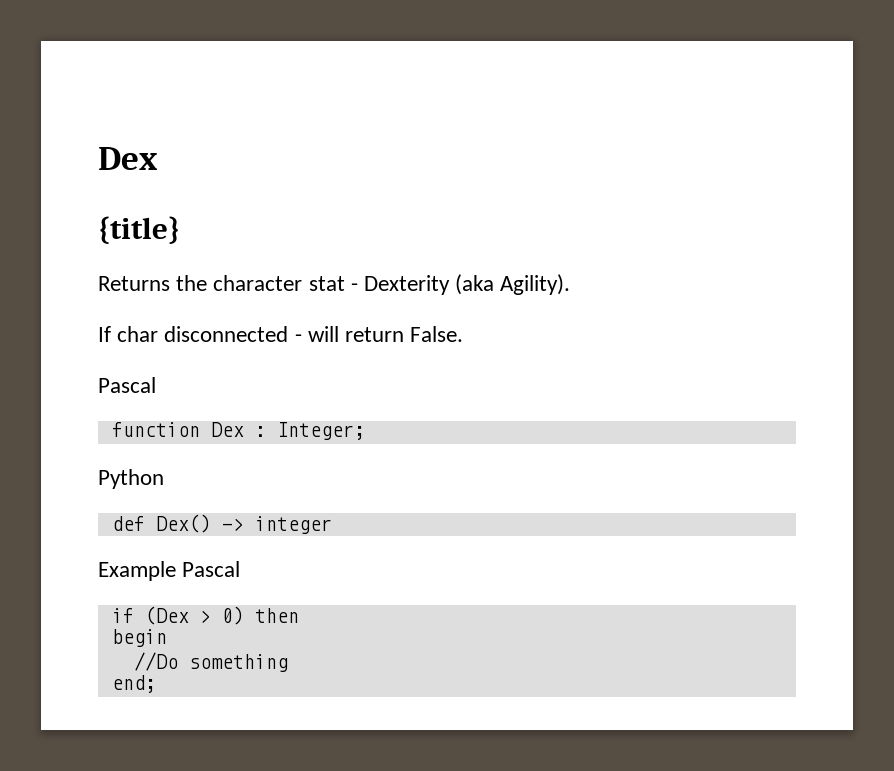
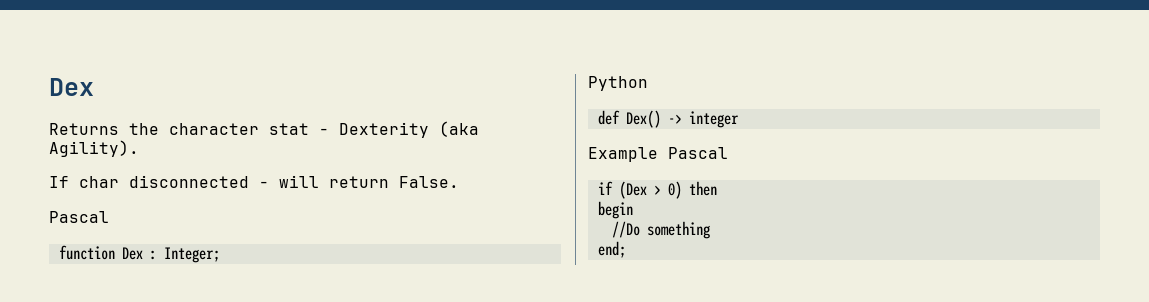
[98,147,158,170] [98,216,180,244] Dex // {title} -> [49,78,94,96] Dex

